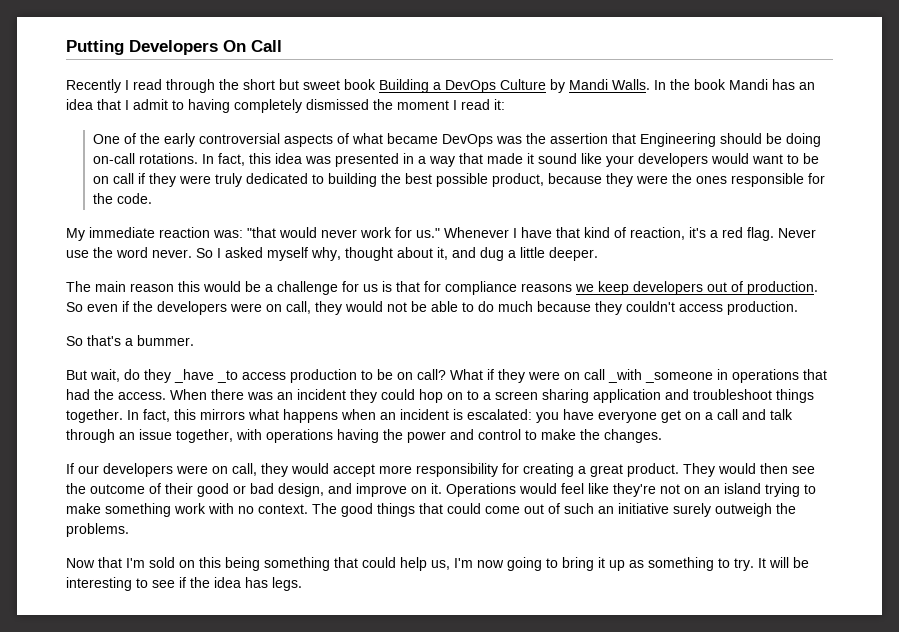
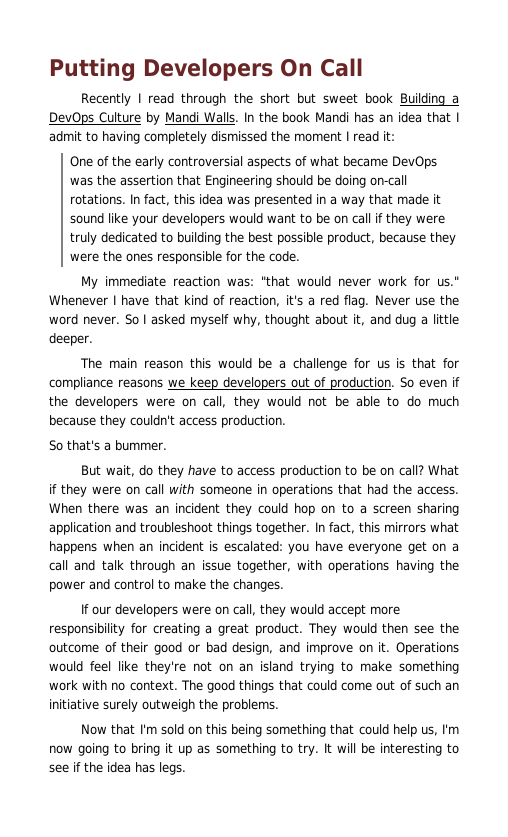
[174,369,238,383] _have _to -> [188,465,233,476] have to
[608,369,713,383] _with _someone -> [169,484,252,495] with someone

